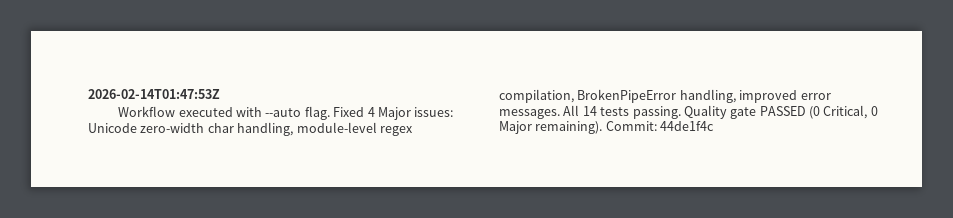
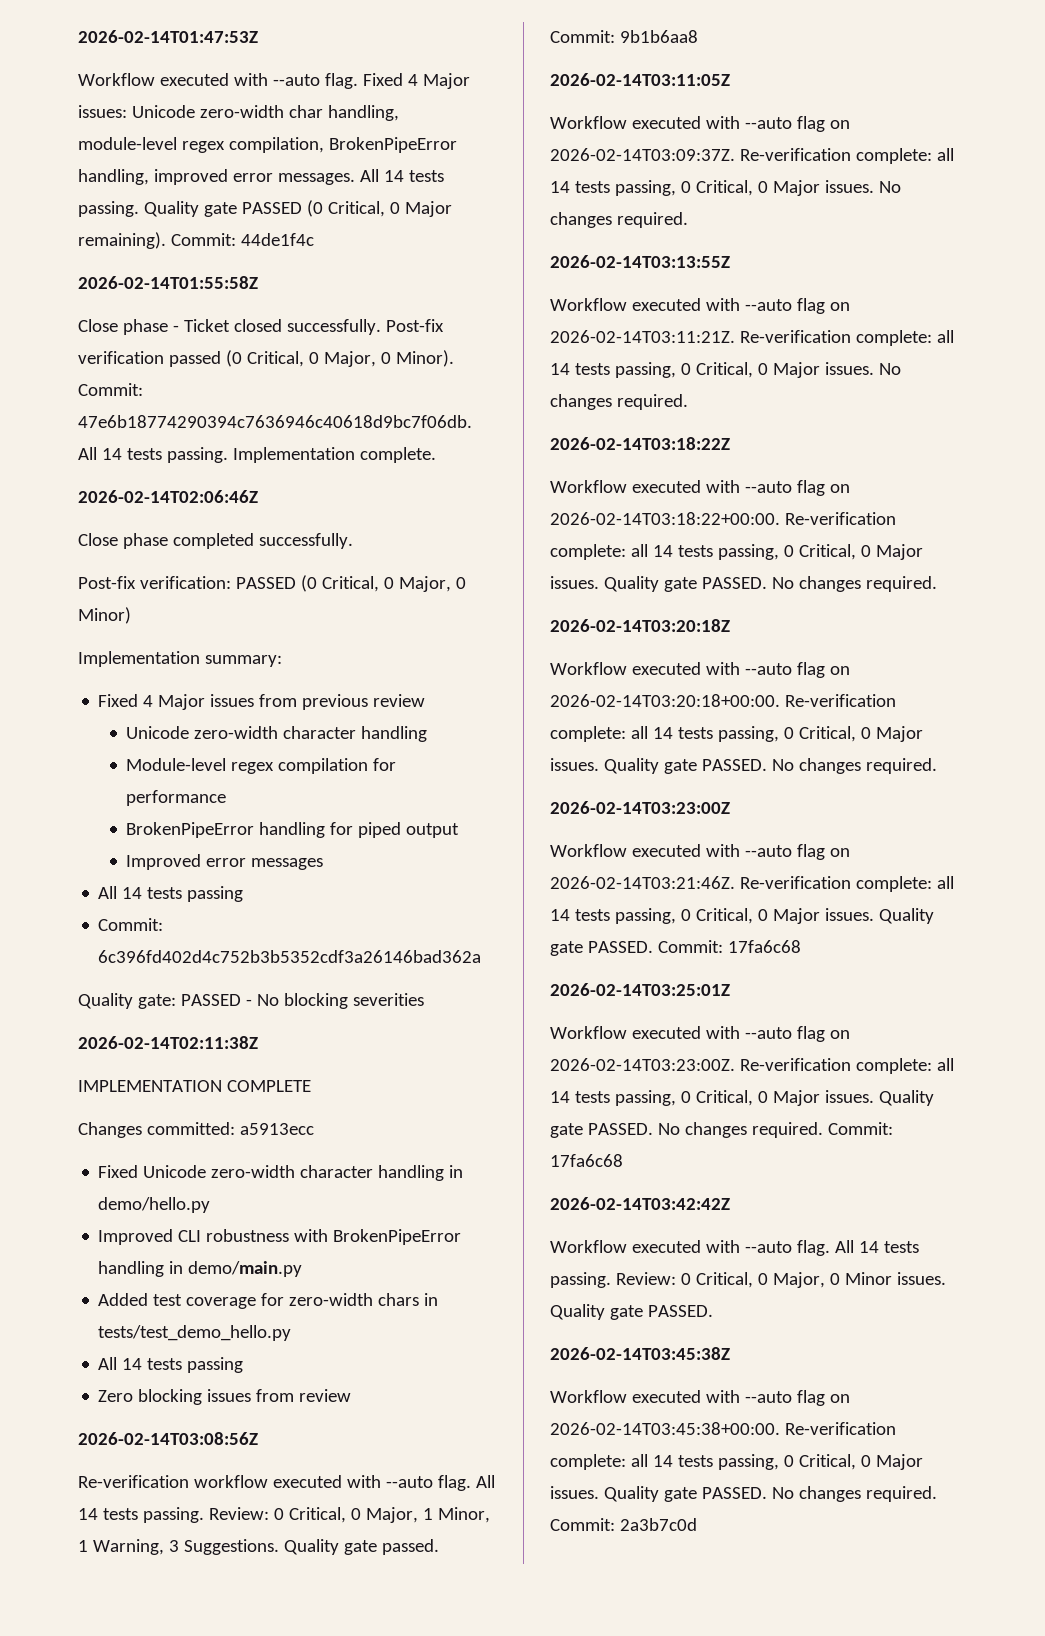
(715, 126) none -> [78,276,258,289] [78,319,444,335] [78,350,454,367] [78,383,143,396] [78,415,472,428] [78,447,436,463] [78,490,258,503] [78,533,353,549] [78,575,466,592] [78,607,131,624] [78,651,282,667] [98,694,426,710] [126,726,428,742] [126,758,397,774] [126,790,227,806] [126,822,460,838] [126,854,324,870] [98,886,244,902] [98,918,164,931] [98,950,482,963] [78,993,424,1009] [78,1036,258,1049] [78,1080,311,1092] [78,1122,314,1138] [98,1165,464,1181] [98,1197,211,1213] [98,1229,462,1245] [98,1261,303,1277] [98,1293,439,1309] [98,1325,292,1341] [98,1357,244,1373] [98,1389,352,1405] [78,1432,258,1445] [78,1475,495,1491] [78,1507,490,1523] [78,1539,439,1555] [550,30,698,43] [550,73,730,86] [550,116,850,132] [550,148,954,164] [550,180,901,196] [550,212,688,228] [550,255,730,268] [550,298,850,314] [550,330,954,346] [550,362,901,378] [550,394,688,410] [550,437,730,450] [550,480,850,496] [550,512,896,525] [550,544,923,560] [550,576,937,592] [550,619,730,632] [550,662,850,678] [550,694,896,707] [550,726,923,742] [550,758,937,774] [550,801,730,814] [550,844,850,860] [550,876,954,892] [550,908,934,924] [550,940,801,956] [550,983,730,996] [550,1026,850,1042] [550,1058,954,1074] [550,1090,934,1106] [550,1122,893,1138] [550,1154,623,1167] [550,1197,730,1210] [550,1240,919,1256] [550,1272,946,1288] [550,1304,713,1320] [550,1347,730,1360] [550,1390,850,1406] [550,1422,896,1435] [550,1454,923,1470] [550,1486,937,1502] [550,1518,697,1531] // 2026-02-14T01:55:58Z // Close phase - Ticket closed successfully. Post-fix verification passed (0 Critical, 0 Major, 0 Minor). Commit: 47e6b18774290394c7636946c40618d9bc7f06db. All 14 tests passing. Implementation complete. // 2026-02-14T02:06:46Z // Close phase completed successfully. // Post-fix verification: PASSED (0 Critical, 0 Major, 0 Minor) // Implementation summary: // Fixed 4 Major issues from previous review // Unicode zero-width character handling // Module-level regex compilation for performance // BrokenPipeError handling for piped output // Improved error messages // All 14 tests passing // Commit: 6c396fd402d4c752b3b5352cdf3a26146bad362a // Quality gate: PASSED - No blocking severities // 2026-02-14T02:11:38Z // IMPLEMENTATION COMPLETE // Changes committed: a5913ecc // Fixed Unicode zero-width character handling in demo/hello.py // Improved CLI robustness with BrokenPipeError handling in demo/main.py // Added test coverage for zero-width chars in tests/test_demo_hello.py // All 14 tests passing // Zero blocking issues from review // 2026-02-14T03:08:56Z // Re-verification workflow executed with --auto flag. All 14 tests passing. Review: 0 Critical, 0 Major, 1 Minor, 1 Warning, 3 Suggestions. Quality gate passed. Commit: 9b1b6aa8 // 2026-02-14T03:11:05Z // Workflow executed with --auto flag on 2026-02-14T03:09:37Z. Re-verification complete: all 14 tests passing, 0 Critical, 0 Major issues. No changes required. // 2026-02-14T03:13:55Z // Workflow executed with --auto flag on 2026-02-14T03:11:21Z. Re-verification complete: all 14 tests passing, 0 Critical, 0 Major issues. No changes required. // 2026-02-14T03:18:22Z // Workflow executed with --auto flag on 2026-02-14T03:18:22+00:00. Re-verification complete: all 14 tests passing, 0 Critical, 0 Major issues. Quality gate PASSED. No changes required. // 2026-02-14T03:20:18Z // Workflow executed with --auto flag on 2026-02-14T03:20:18+00:00. Re-verification complete: all 14 tests passing, 0 Critical, 0 Major issues. Quality gate PASSED. No changes required. // 2026-02-14T03:23:00Z // Workflow executed with --auto flag on 2026-02-14T03:21:46Z. Re-verification complete: all 14 tests passing, 0 Critical, 0 Major issues. Quality gate PASSED. Commit: 17fa6c68 // 2026-02-14T03:25:01Z // Workflow executed with --auto flag on 2026-02-14T03:23:00Z. Re-verification complete: all 14 tests passing, 0 Critical, 0 Major issues. Quality gate PASSED. No changes required. Commit: 17fa6c68 // 2026-02-14T03:42:42Z // Workflow executed with --auto flag. All 14 tests passing. Review: 0 Critical, 0 Major, 0 Minor issues. Quality gate PASSED. // 2026-02-14T03:45:38Z // Workflow executed with --auto flag on 2026-02-14T03:45:38+00:00. Re-verification complete: all 14 tests passing, 0 Critical, 0 Major issues. Quality gate PASSED. No changes required. Commit: 2a3b7c0d

